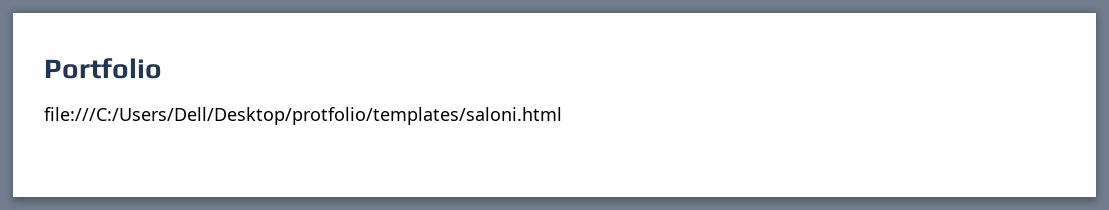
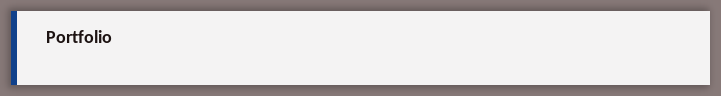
[44,107,562,125] // file:///C:/Users/Dell/Desktop/protfolio/templates/saloni.html -> (112, 36) none

